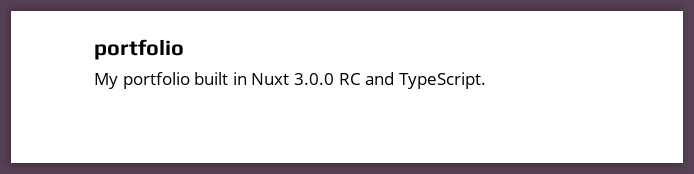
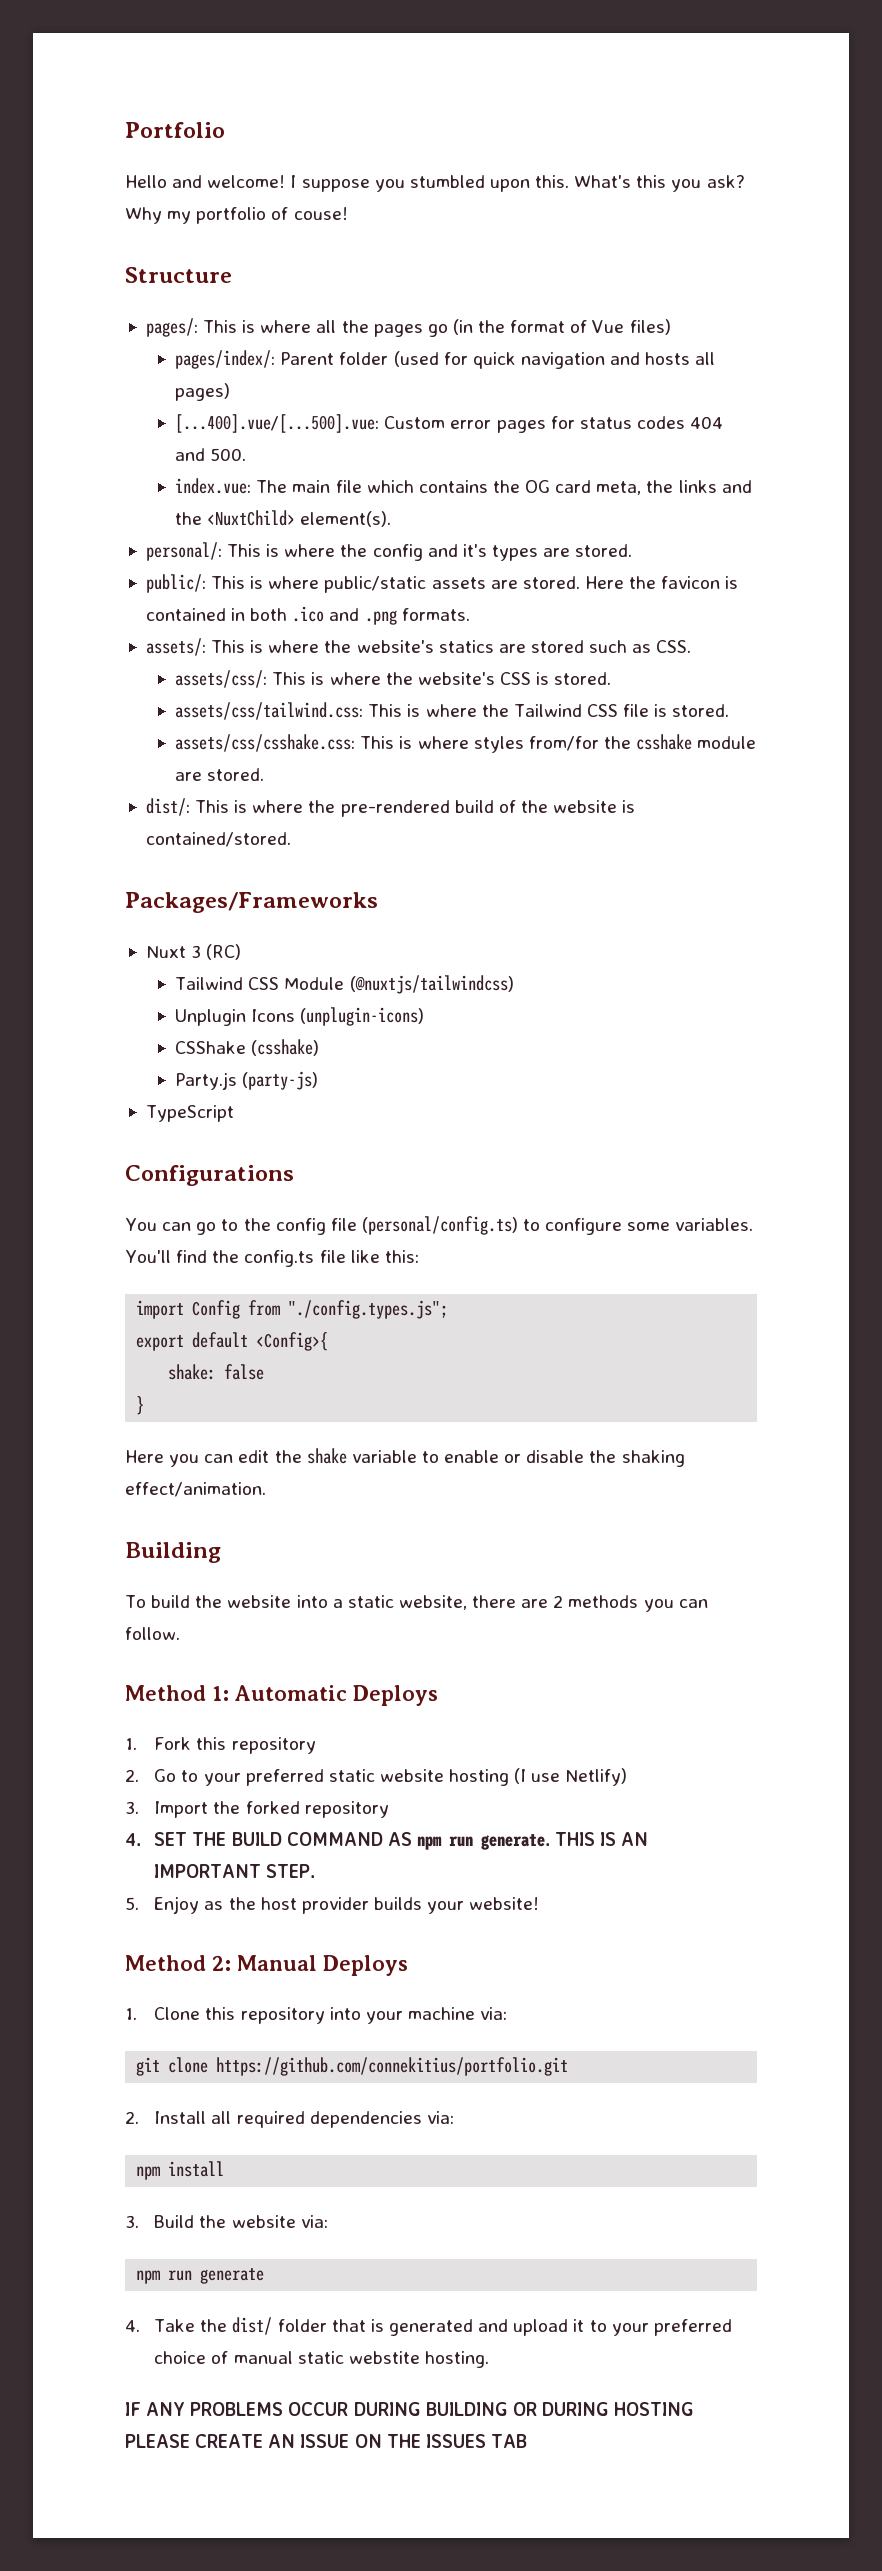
[94,39,184,60] [94,72,486,89] portfolio // My portfolio built in Nuxt 3.0.0 RC and TypeScript. -> [125,122,225,138] [125,175,745,192] [125,207,348,224] [125,267,232,283] [145,318,671,337] [175,350,716,369] [175,383,231,401] [175,414,724,433] [175,448,247,461] [175,478,752,495] [175,510,392,527] [145,542,633,561] [145,574,739,593] [145,606,470,625] [145,638,692,656] [175,670,612,688] [175,702,730,720] [175,734,757,753] [175,768,265,781] [145,798,636,817] [145,832,291,847] [125,892,378,913] [145,944,242,960] [175,975,514,994] [175,1007,425,1026] [175,1039,320,1056] [175,1071,319,1090] [145,1105,234,1122] [125,1165,294,1186] [125,1216,754,1235] [125,1250,419,1267] [136,1300,449,1319] [136,1332,329,1351] [168,1364,265,1380] [136,1396,145,1415] [125,1448,685,1467] [125,1482,266,1497] [125,1542,221,1563] [125,1595,708,1612] [125,1627,180,1640] [125,1685,438,1706] [125,1737,316,1754] [125,1768,628,1786] [125,1801,389,1818] [125,1832,649,1850] [154,1864,316,1878] [125,1896,540,1914] [125,1955,408,1976] [125,2007,508,2024] [136,2057,569,2076] [125,2111,454,2128] [136,2161,225,2180] [125,2215,328,2228] [136,2268,265,2284] [125,2317,732,2336] [154,2351,489,2368] [125,2402,695,2416] [125,2434,527,2448] Portfolio // Hello and welcome! I suppose you stumbled upon this. What's this you ask? Why my portfolio of couse! // Structure // pages/: This is where all the pages go (in the format of Vue files) // pages/index/: Parent folder (used for quick navigation and hosts all pages) // [...400].vue/[...500].vue: Custom error pages for status codes 404 and 500. // index.vue: The main file which contains the OG card meta, the links and the <NuxtChild> element(s). // personal/: This is where the config and it's types are stored. // public/: This is where public/static assets are stored. Here the favicon is contained in both .ico and .png formats. // assets/: This is where the website's statics are stored such as CSS. // assets/css/: This is where the website's CSS is stored. // assets/css/tailwind.css: This is where the Tailwind CSS file is stored. // assets/css/csshake.css: This is where styles from/for the csshake module are stored. // dist/: This is where the pre-rendered build of the website is contained/stored. // Packages/Frameworks // Nuxt 3 (RC) // Tailwind CSS Module (@nuxtjs/tailwindcss) // Unplugin Icons (unplugin-icons) // CSShake (csshake) // Party.js (party-js) // TypeScript // Configurations // You can go to the config file (personal/config.ts) to configure some variables. You'll find the config.ts file like this: // import Config from "./config.types.js"; // export default <Config>{ // shake: false // } // Here you can edit the shake variable to enable or disable the shaking effect/animation. // Building // To build the website into a static website, there are 2 methods you can follow. // Method 1: Automatic Deploys // 1. Fork this repository // 2. Go to your preferred static website hosting (I use Netlify) // 3. Import the forked repository // 4. SET THE BUILD COMMAND AS npm run generate. THIS IS AN IMPORTANT STEP. // 5. Enjoy as the host provider builds your website! // Method 2: Manual Deploys // 1. Clone this repository into your machine via: // git clone https://github.com/connekitius/portfolio.git // 2. Install all required dependencies via: // npm install // 3. Build the website via: // npm run generate // 4. Take the dist/ folder that is generated and upload it to your preferred choice of manual static webstite hosting. // IF ANY PROBLEMS OCCUR DURING BUILDING OR DURING HOSTING PLEASE CREATE AN ISSUE ON THE ISSUES TAB

